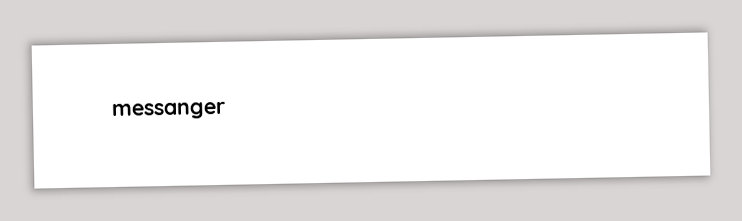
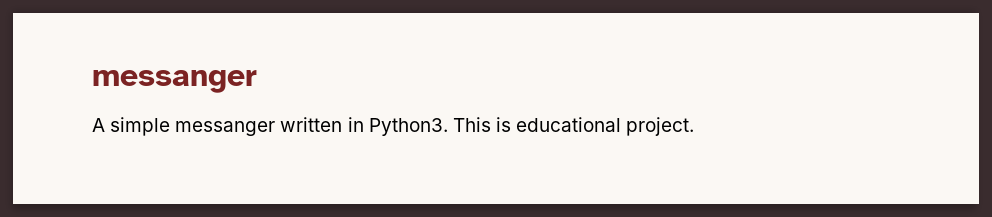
[111,101,226,121] messanger -> [92,70,257,93] [92,117,695,136] messanger // A simple messanger written in Python3. This is educational project.

